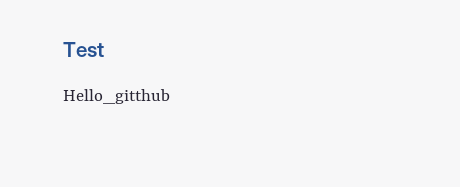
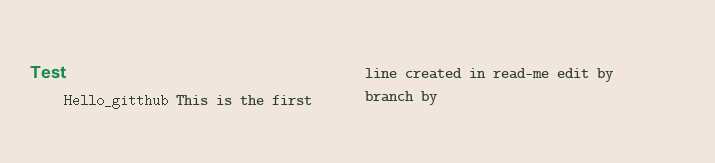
(170, 96) none -> [175,95,312,105] [365,68,614,82] [365,91,438,105] This is the first line created in read-me edit by branch by

